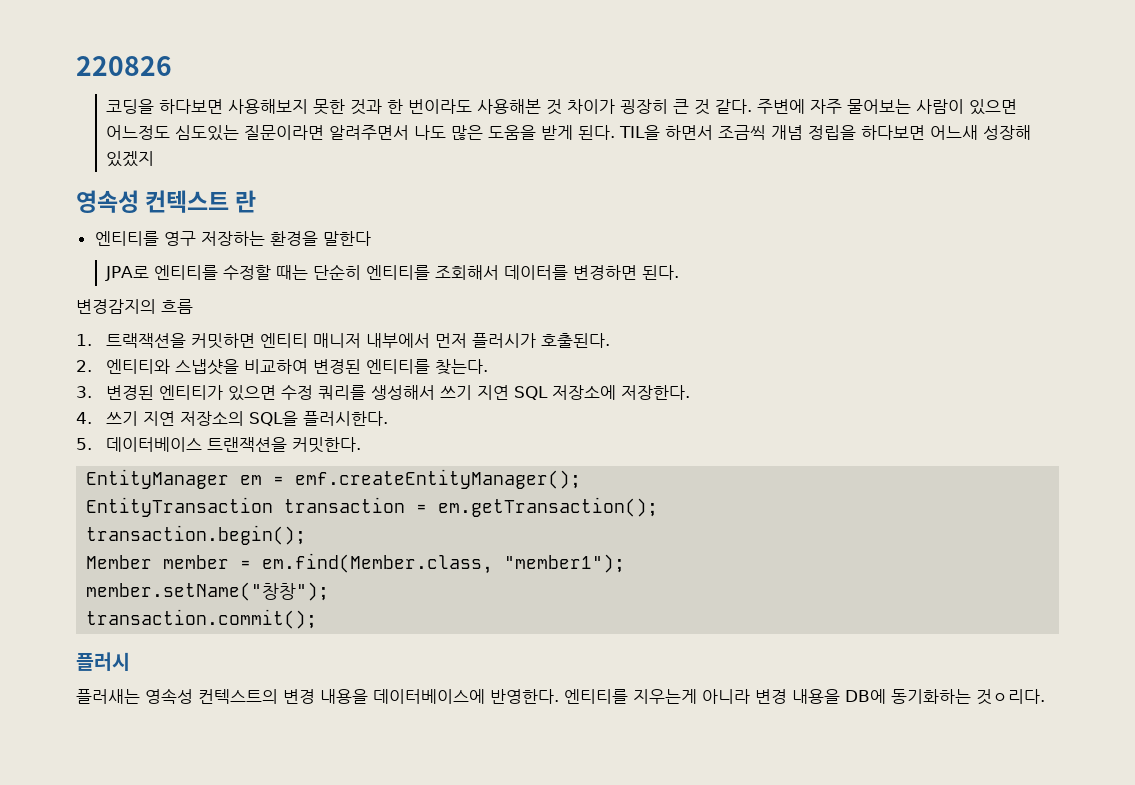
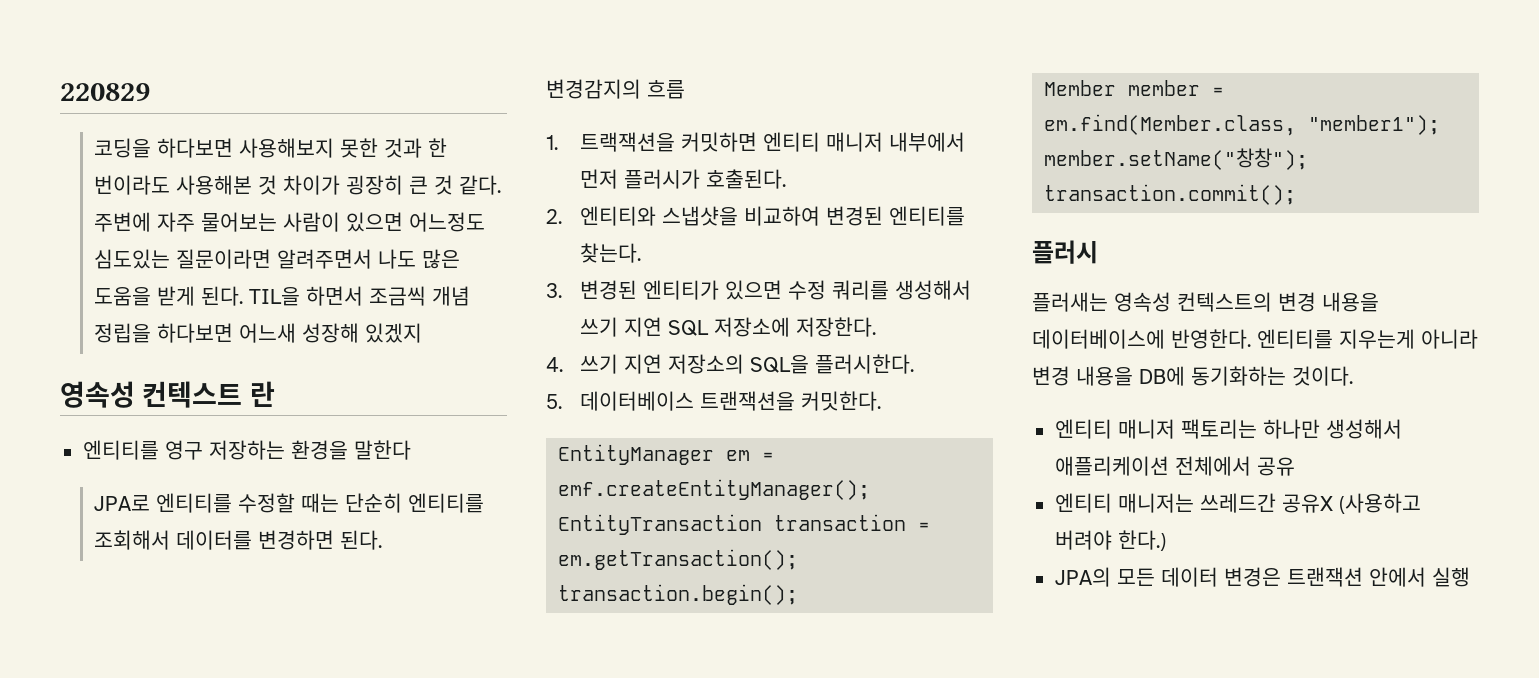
[76,56,172,76] 220826 -> [60,83,150,101] 220829
[976,689,1045,705] 것ㅇ리다. -> [1292,366,1353,386] [1054,419,1402,439] [1054,456,1295,476] [1054,493,1421,514] [1054,530,1166,551] [1054,567,1470,587] 것이다. // 엔티티 매니저 팩토리는 하나만 생성해서 애플리케이션 전체에서 공유 // 엔티티 매니저는 쓰레드간 공유X (사용하고 버려야 한다.) // JPA의 모든 데이터 변경은 트랜잭션 안에서 실행

